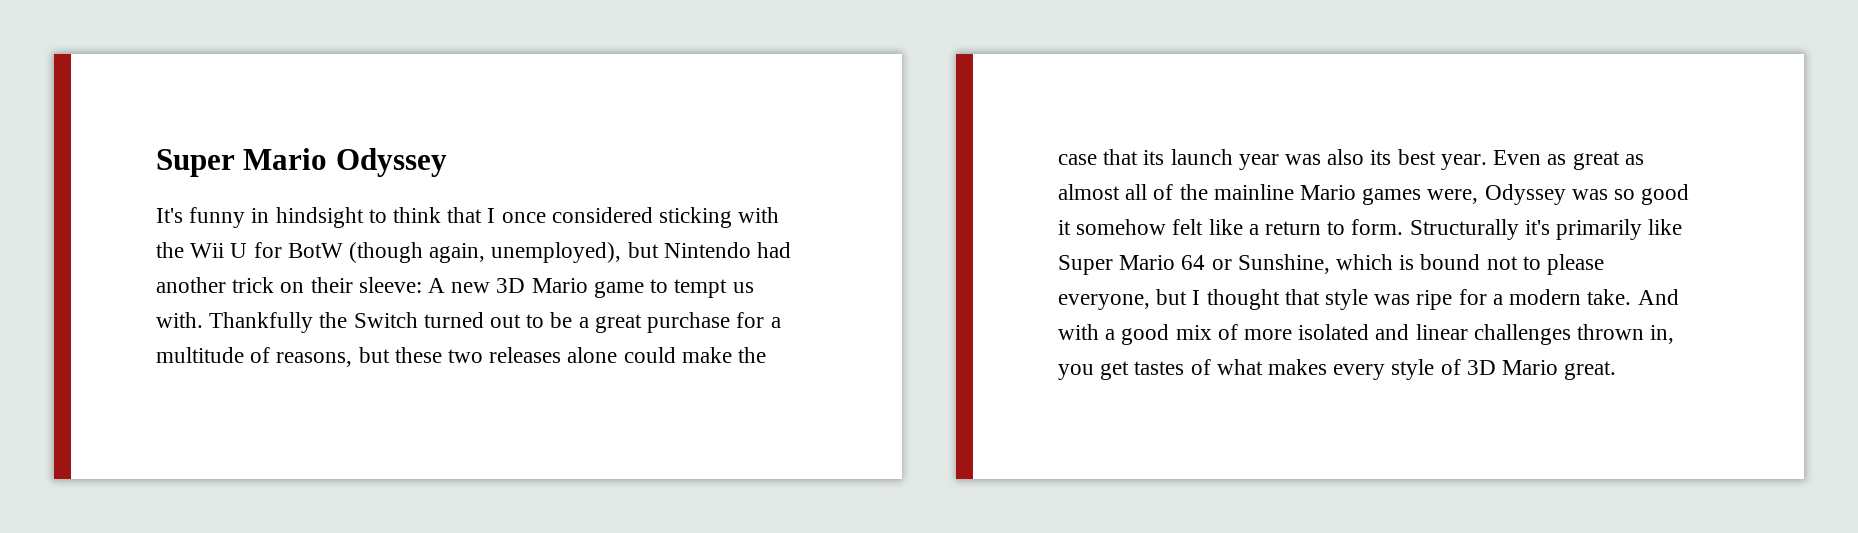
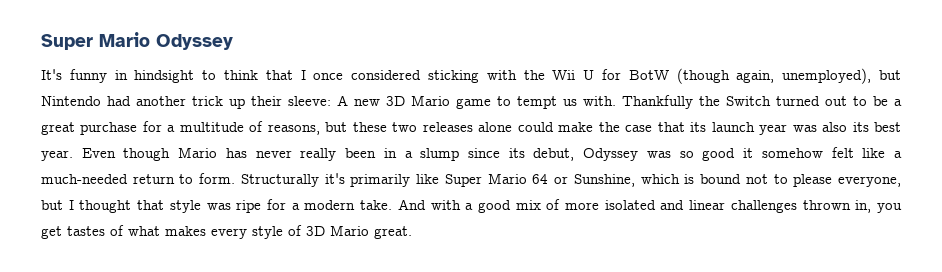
[280,282,305,293] on -> [229,98,245,109] up
[1547,151,1644,170] [1058,184,1479,205] as great as almost all of the mainline Mario games were, -> [123,147,575,161] though Mario has never really been in a slump since its debut,
(1259, 229) none -> [41,174,128,184] much-needed

